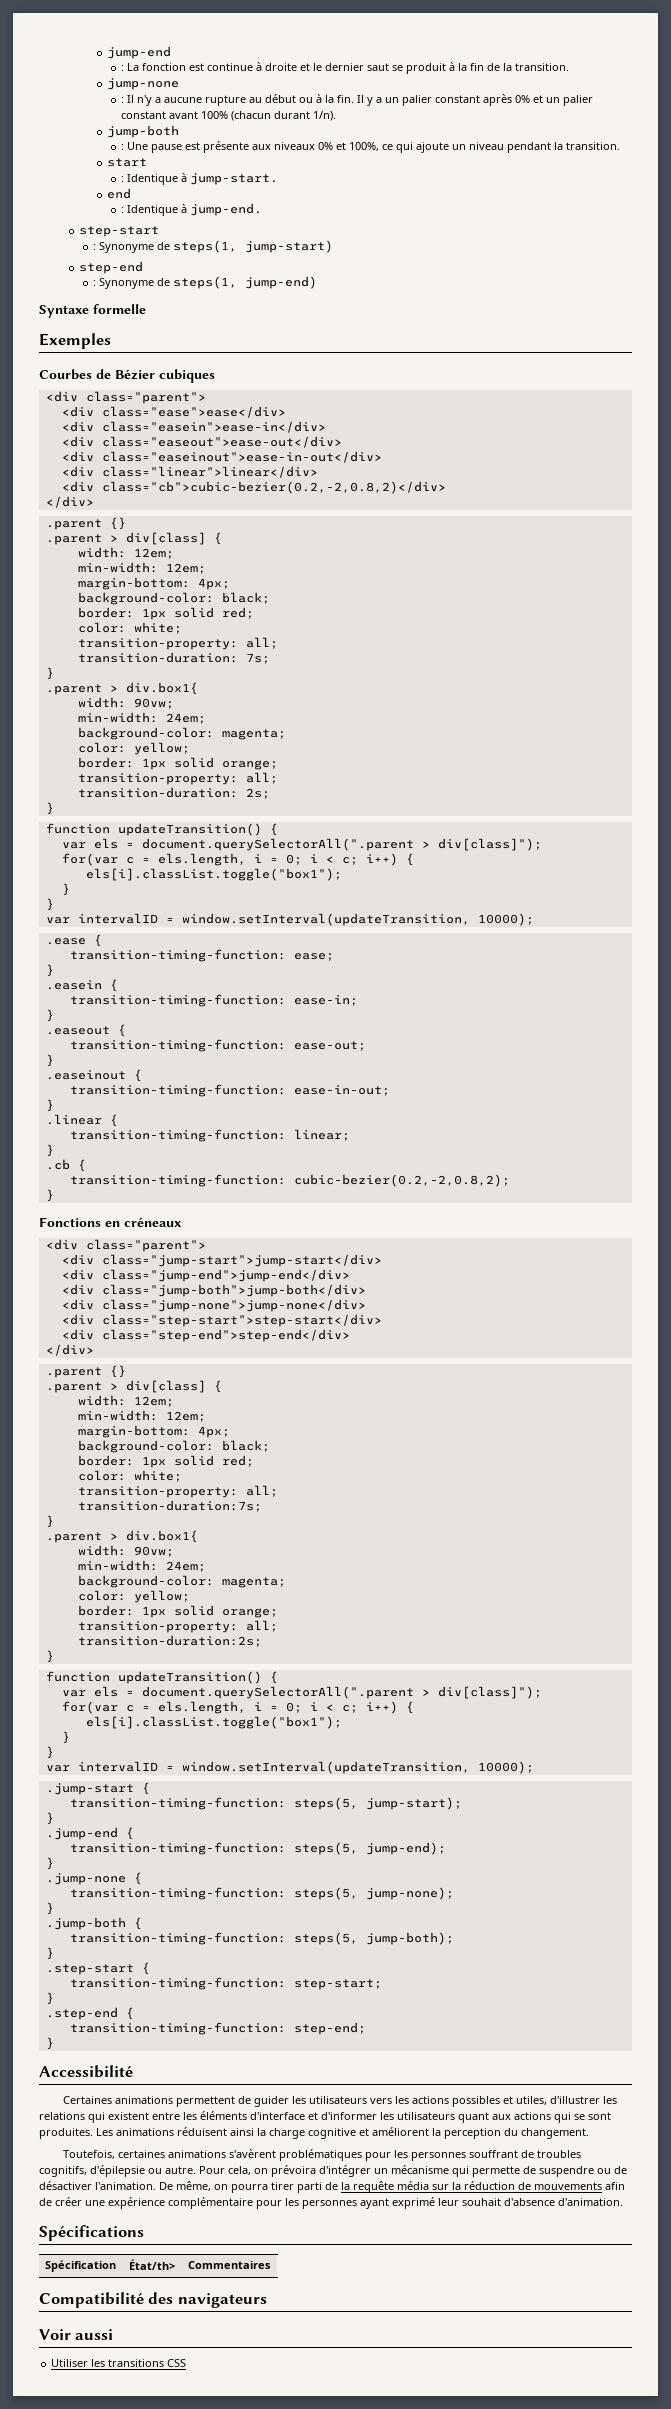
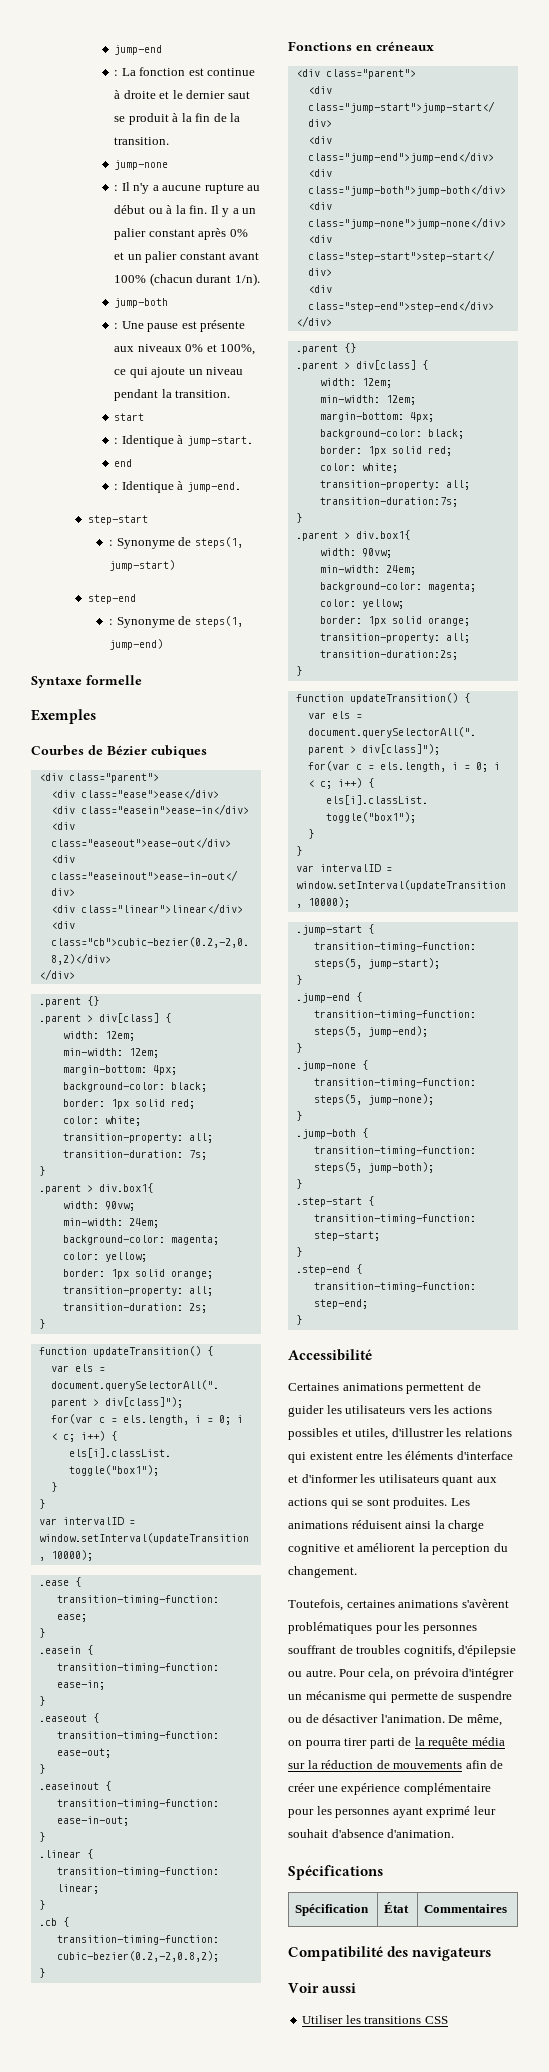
[129,2259,176,2270] État/th> -> [384,1902,410,1913] État

